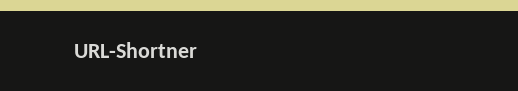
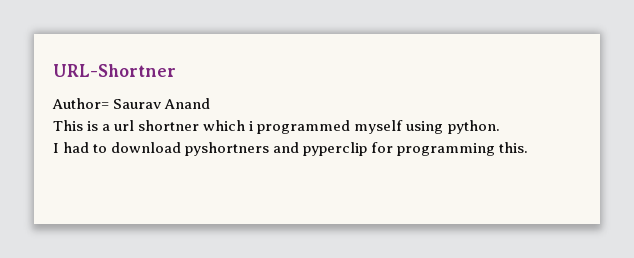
(197, 50) none -> [52,98,211,109] [53,120,500,134] [53,142,529,156] // Author= Saurav Anand // This is a url shortner which i programmed myself using python. // I had to download pyshortners and pyperclip for programming this.

